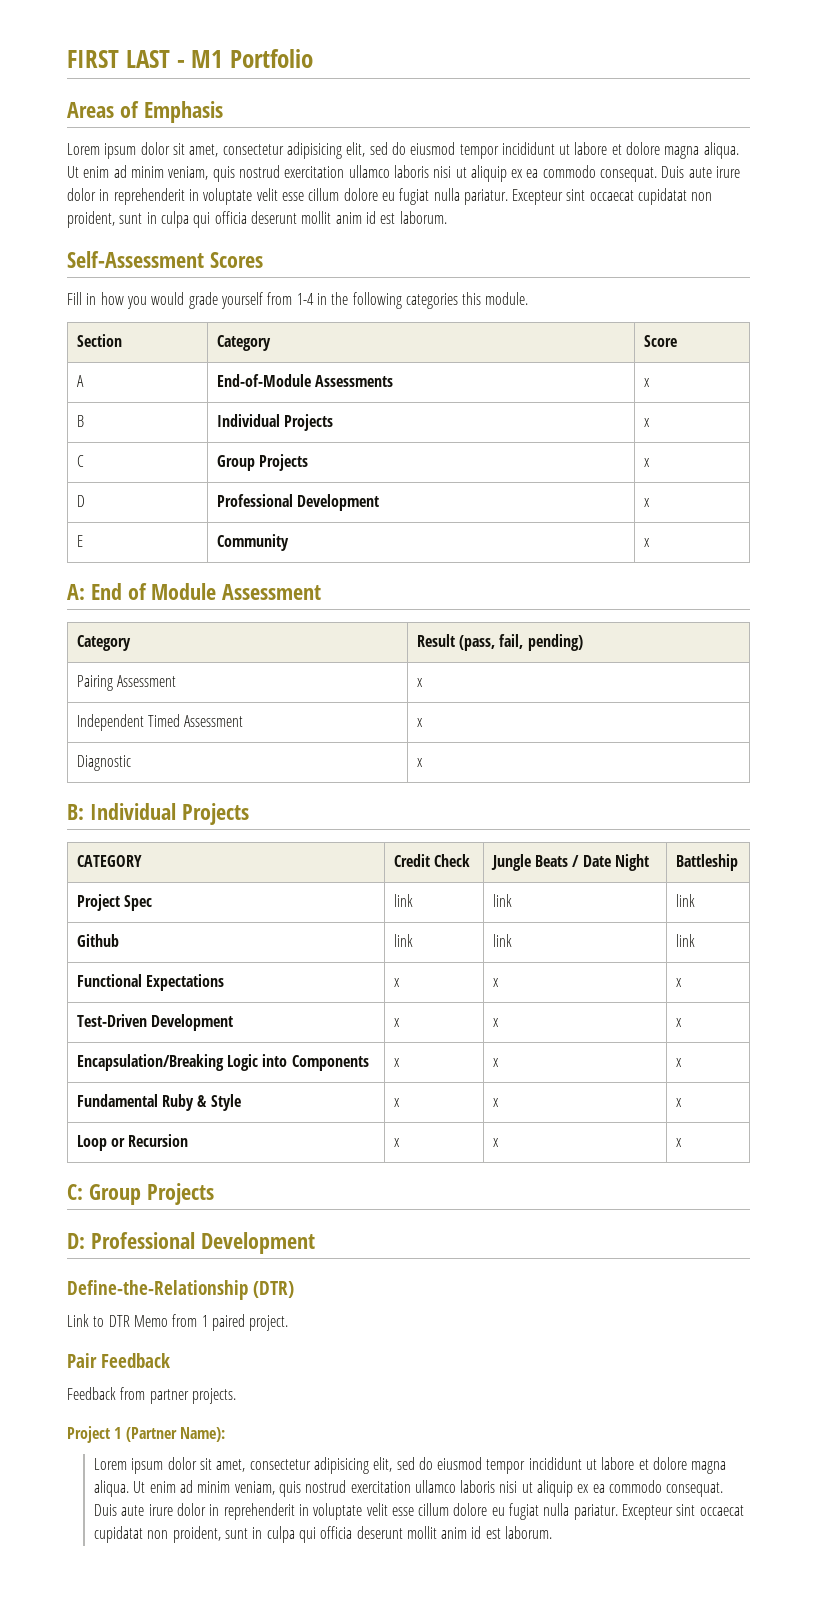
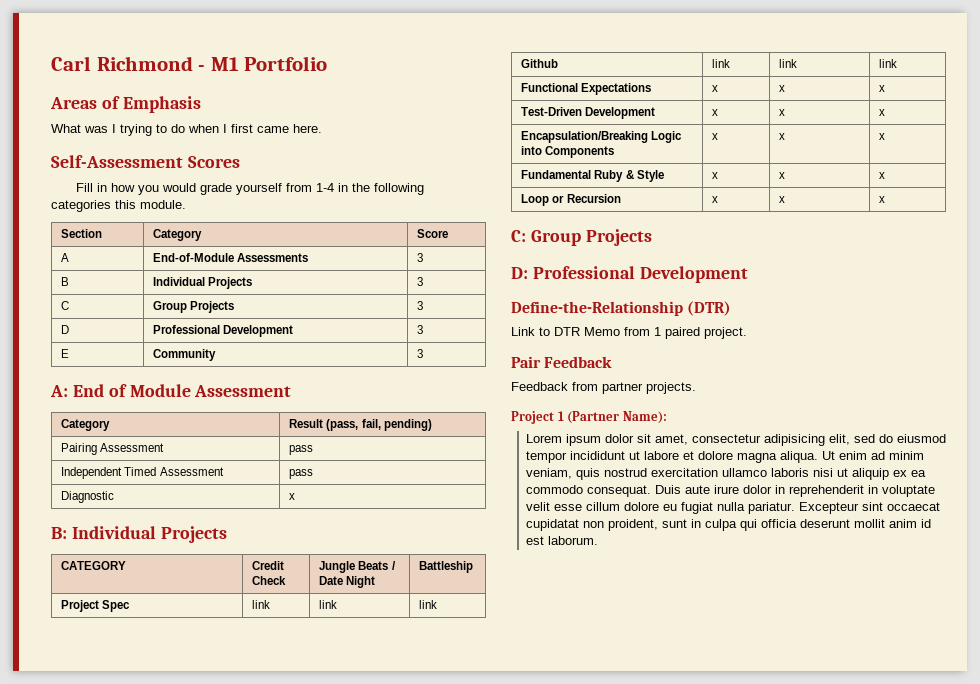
[67,50,170,68] FIRST LAST -> [51,56,193,71] Carl Richmond
[67,142,739,159] [67,165,741,182] [67,188,713,205] [67,211,447,228] Lorem ipsum dolor sit amet, consectetur adipisicing elit, sed do eiusmod tempor incididunt ut labore et dolore magna aliqua. Ut enim ad minim veniam, quis nostrud exercitation ullamco laboris nisi ut aliquip ex ea commodo consequat. Duis aute irure dolor in reprehenderit in voluptate velit esse cillum dolore eu fugiat nulla pariatur. Excepteur sint occaecat cupidatat non proident, sunt in culpa qui officia deserunt mollit anim id est laborum. -> [51,124,322,136] What was I trying to do when I first came here.
[643,378,650,387] x -> [417,253,424,262] 3
[643,418,650,427] x -> [417,277,424,286] 3
[643,458,650,467] x -> [417,301,424,310] 3
[643,498,650,507] x -> [417,325,424,334] 3
[643,538,650,547] x -> [417,349,424,358] 3
[416,678,423,687] x -> [289,445,314,455] pass
[416,718,423,727] x -> [289,469,314,479] pass

